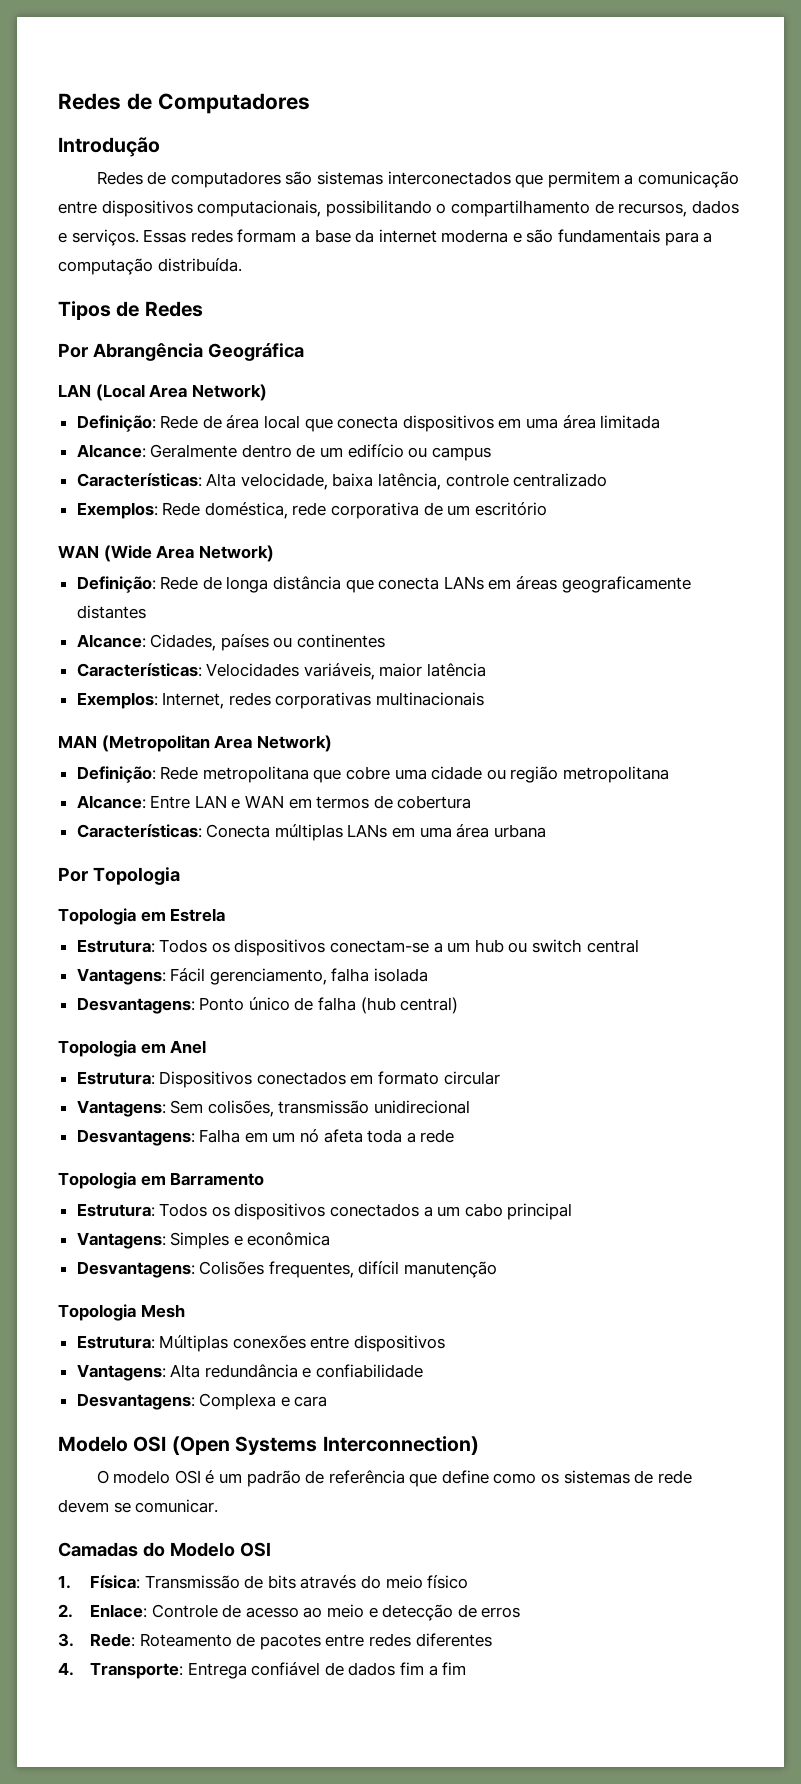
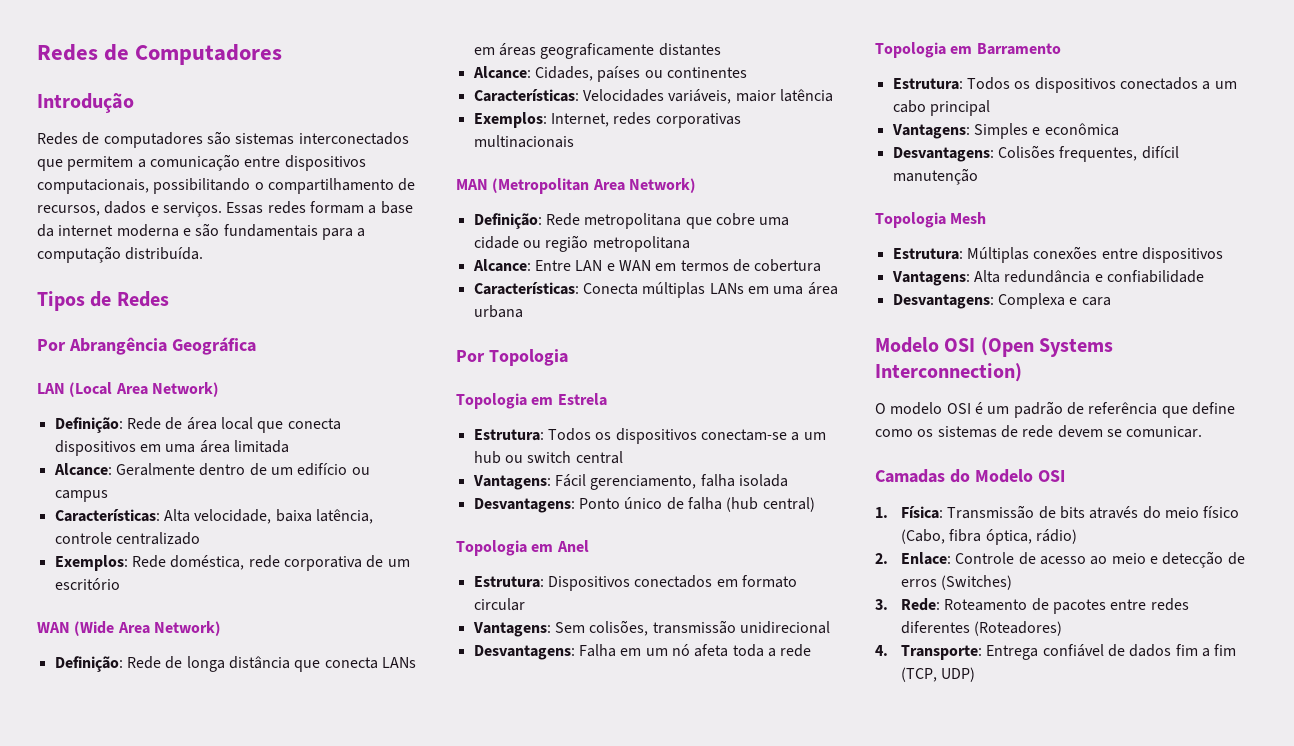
(469, 1582) none -> [901,529,1078,545] (Cabo, fibra óptica, rádio)
(521, 1612) none -> [941,575,1013,590] (Switches)
(492, 1640) none -> [974,621,1063,636] (Roteadores)
(467, 1668) none -> [901,667,976,682] (TCP, UDP)

